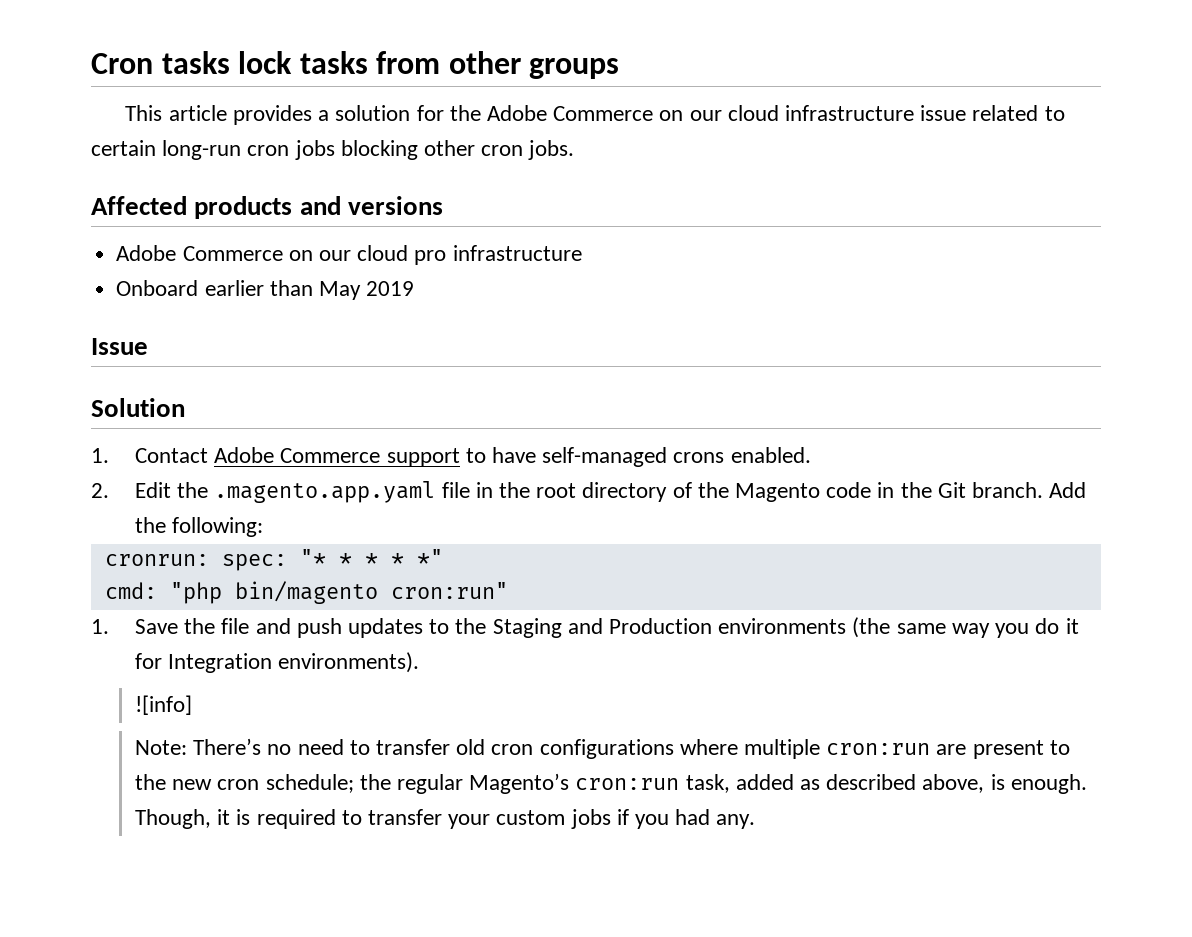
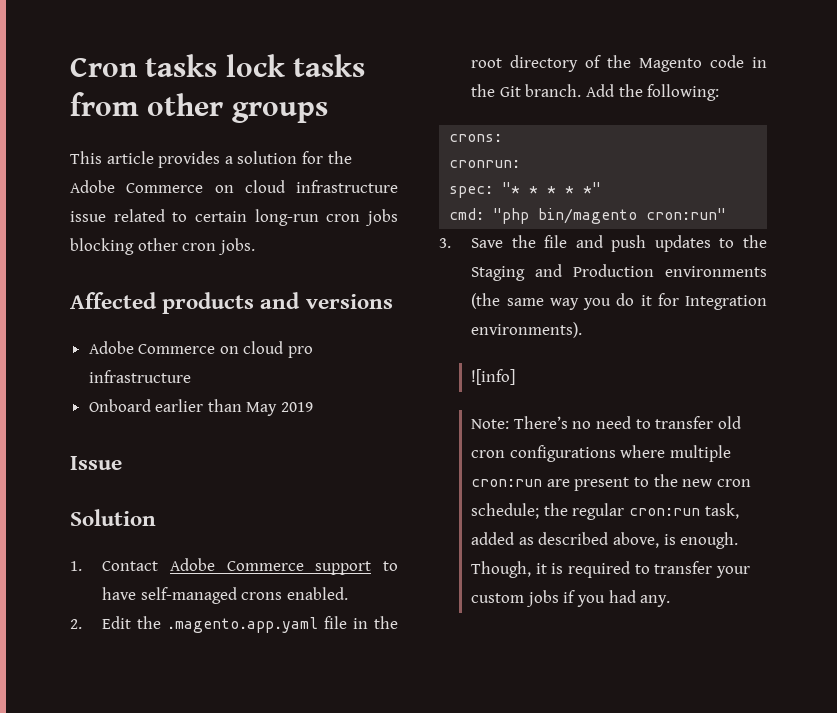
[689,110,722,121] our -> (234, 189) none
[318,250,351,261] our -> (239, 350) none
(264, 527) none -> [449,134,503,142] // crons:
(209, 560) none -> (521, 164) //
[91,619,109,634] 1. -> [439,238,451,248] 3.
[469,773,570,794] Magento’s -> (625, 511) none

